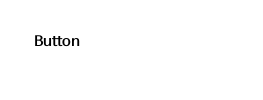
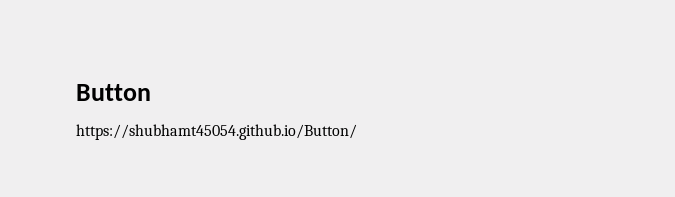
(80, 41) none -> [76,124,357,140] // https://shubhamt45054.github.io/Button/

